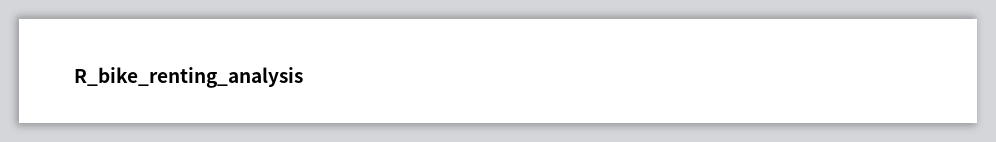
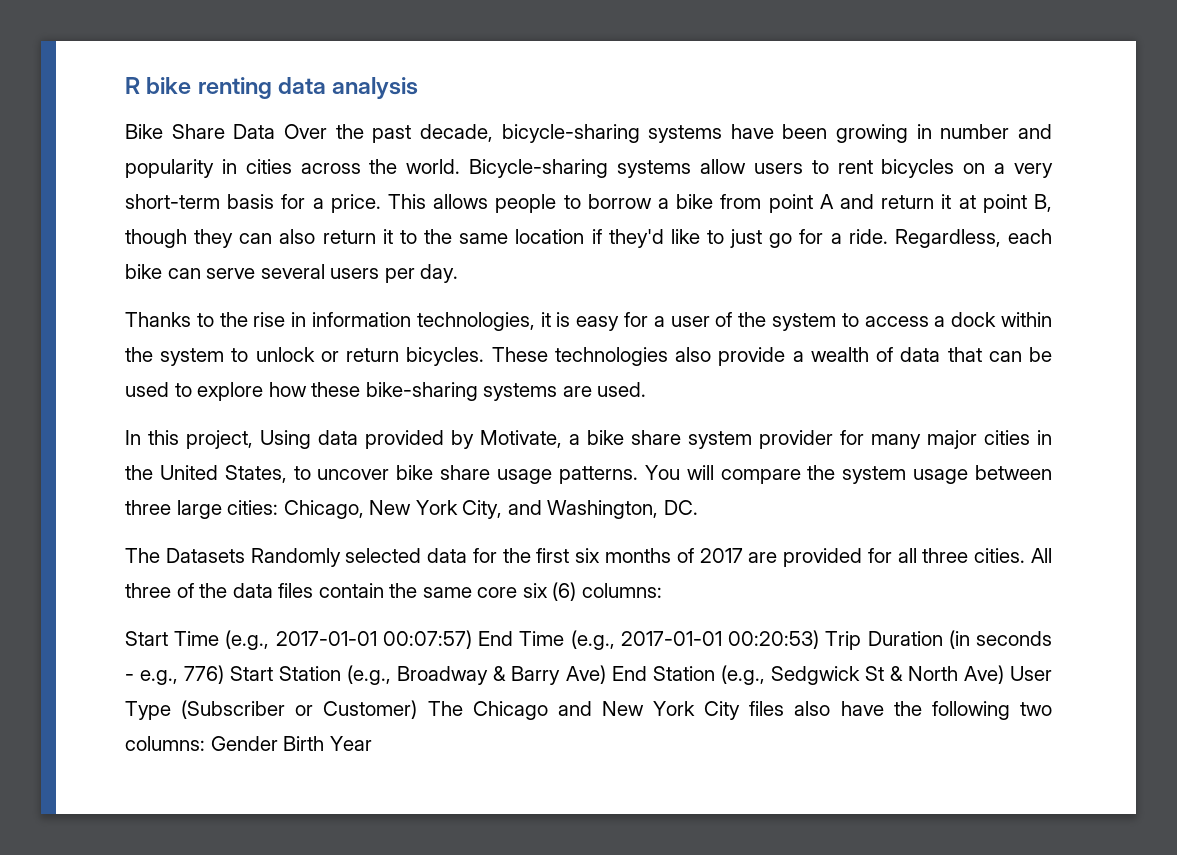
[74,67,303,88] R_bike_renting_analysis -> [125,77,419,99] [125,124,1052,143] [125,159,1053,178] [125,194,1053,213] [125,229,1052,248] [125,264,459,283] [125,312,1052,331] [125,347,1053,366] [125,382,647,401] [125,430,1052,449] [125,465,1052,484] [125,500,698,519] [125,548,1053,567] [125,582,662,601] [125,630,1053,650] [125,665,1052,685] [125,700,1052,720] [125,736,372,751] R bike renting data analysis // Bike Share Data Over the past decade, bicycle-sharing systems have been growing in number and popularity in cities across the world. Bicycle-sharing systems allow users to rent bicycles on a very short-term basis for a price. This allows people to borrow a bike from point A and return it at point B, though they can also return it to the same location if they'd like to just go for a ride. Regardless, each bike can serve several users per day. // Thanks to the rise in information technologies, it is easy for a user of the system to access a dock within the system to unlock or return bicycles. These technologies also provide a wealth of data that can be used to explore how these bike-sharing systems are used. // In this project, Using data provided by Motivate, a bike share system provider for many major cities in the United States, to uncover bike share usage patterns. You will compare the system usage between three large cities: Chicago, New York City, and Washington, DC. // The Datasets Randomly selected data for the first six months of 2017 are provided for all three cities. All three of the data files contain the same core six (6) columns: // Start Time (e.g., 2017-01-01 00:07:57) End Time (e.g., 2017-01-01 00:20:53) Trip Duration (in seconds - e.g., 776) Start Station (e.g., Broadway & Barry Ave) End Station (e.g., Sedgwick St & North Ave) User Type (Subscriber or Customer) The Chicago and New York City files also have the following two columns: Gender Birth Year

